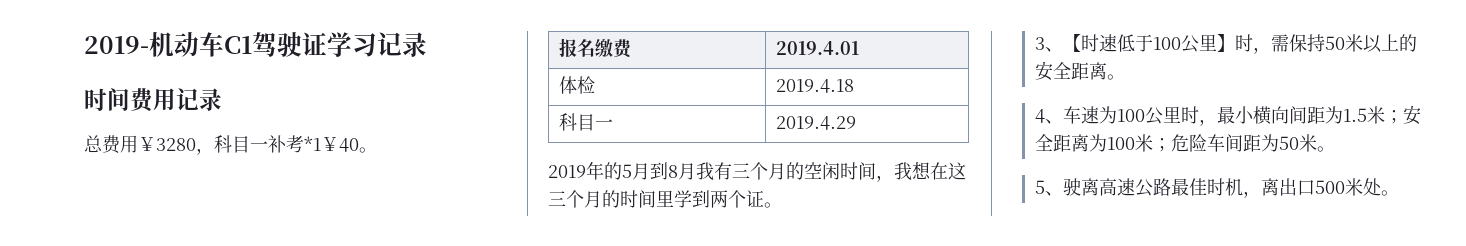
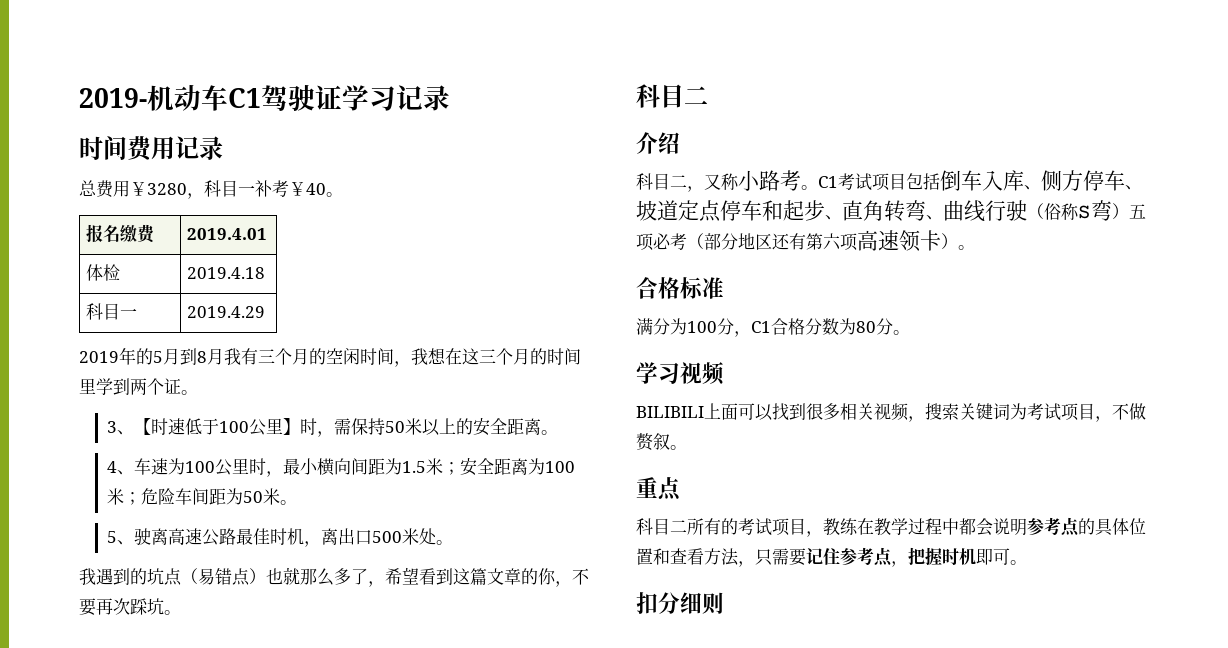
[304,136,321,151] *1 -> (289, 188) none
(1399, 193) none -> [79,567,589,587] [79,598,181,616] [636,84,708,108] [636,132,680,154] [636,170,1142,192] [636,200,1146,222] [636,230,975,252] [636,277,724,299] [636,318,910,337] [636,362,725,385] [636,403,1146,422] [636,432,687,451] [636,477,681,501] [636,517,1146,537] [636,547,1027,567] [636,592,724,615] // 我遇到的坑点（易错点）也就那么多了，希望看到这篇文章的你，不要再次踩坑。 // 科目二 // 介绍 // 科目二，又称小路考。C1考试项目包括倒车入库、侧方停车、坡道定点停车和起步、直角转弯、曲线行驶（俗称S弯）五项必考（部分地区还有第六项高速领卡）。 // 合格标准 // 满分为100分，C1合格分数为80分。 // 学习视频 // BILIBILI上面可以找到很多相关视频，搜索关键词为考试项目，不做赘叙。 // 重点 // 科目二所有的考试项目，教练在教学过程中都会说明参考点的具体位置和查看方法，只需要记住参考点，把握时机即可。 // 扣分细则

